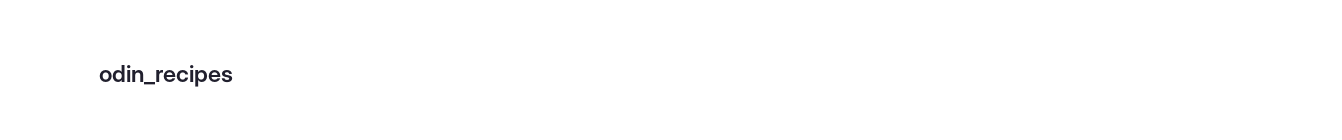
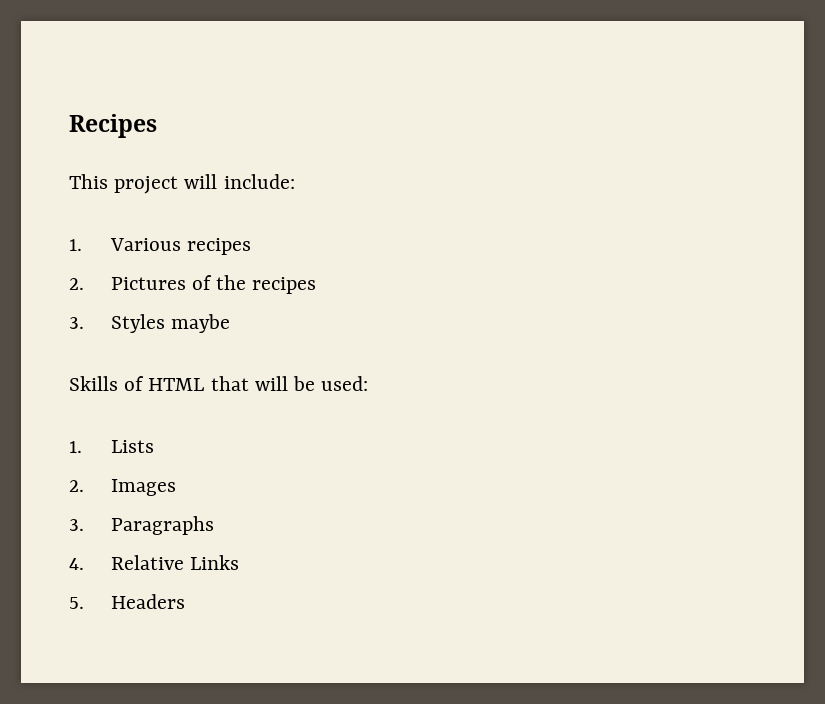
[99,65,233,87] odin_recipes -> [69,114,157,138] [69,174,295,194] [69,238,251,255] [69,275,317,294] [69,314,230,333] [69,376,369,391] [69,440,154,453] [69,479,176,496] [69,516,214,535] [69,555,239,570] [69,594,185,609] Recipes // This project will include: // 1. Various recipes // 2. Pictures of the recipes // 3. Styles maybe // Skills of HTML that will be used: // 1. Lists // 2. Images // 3. Paragraphs // 4. Relative Links // 5. Headers

